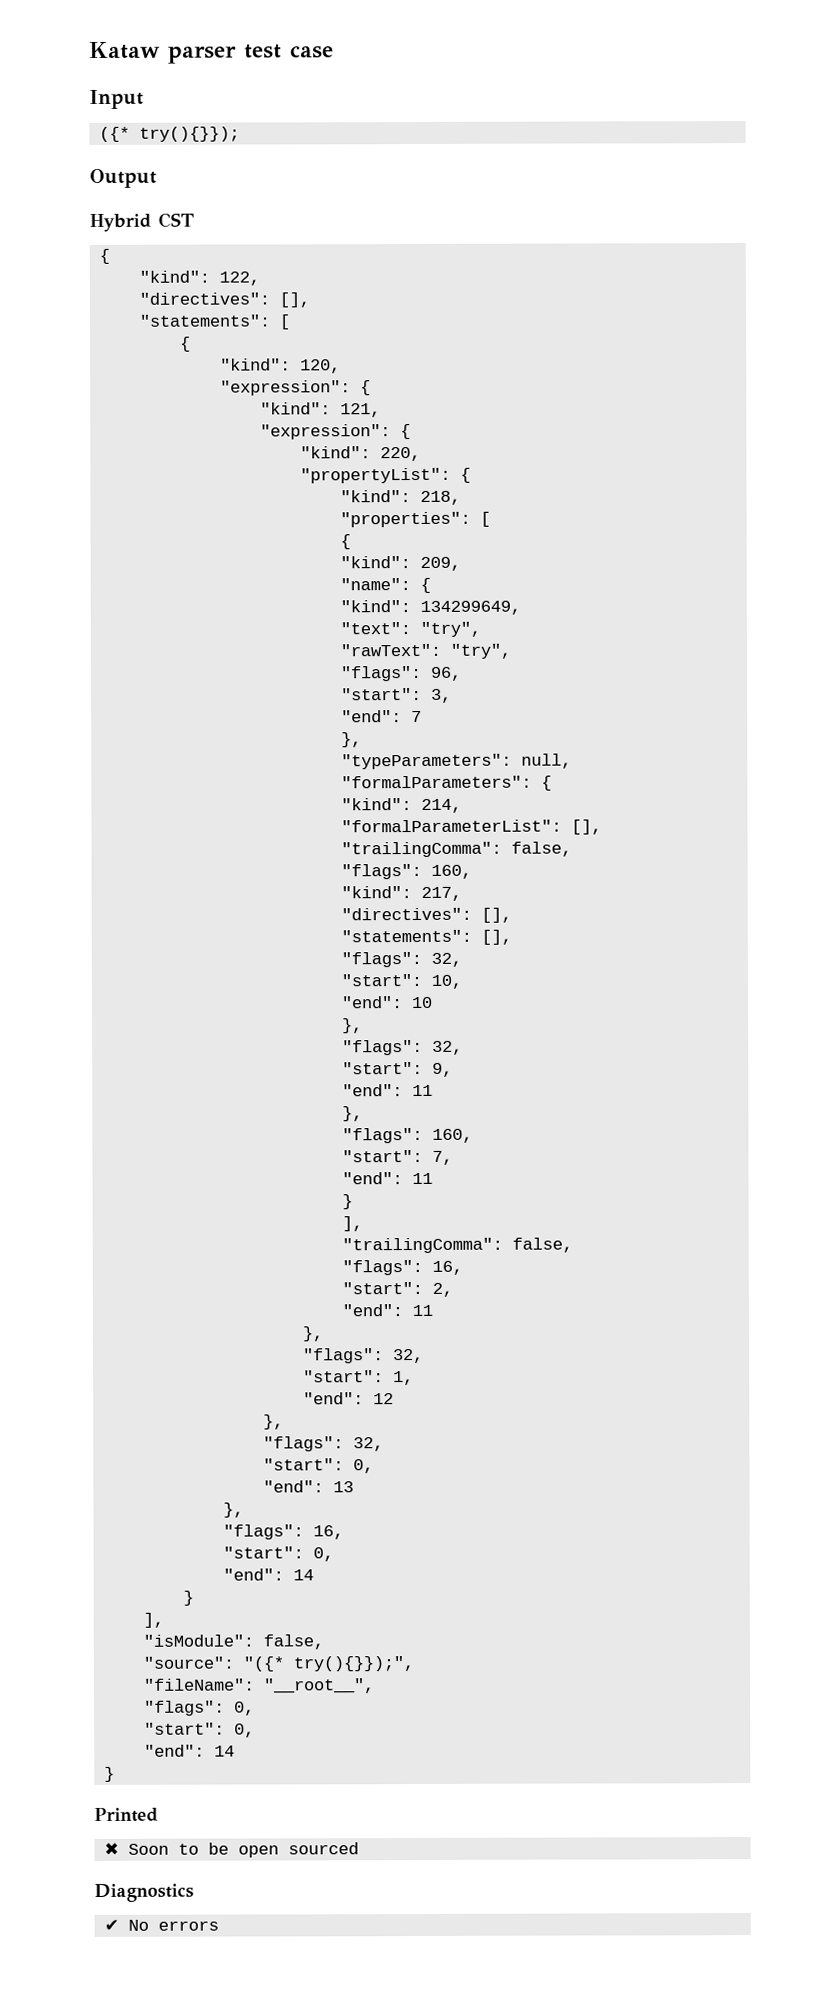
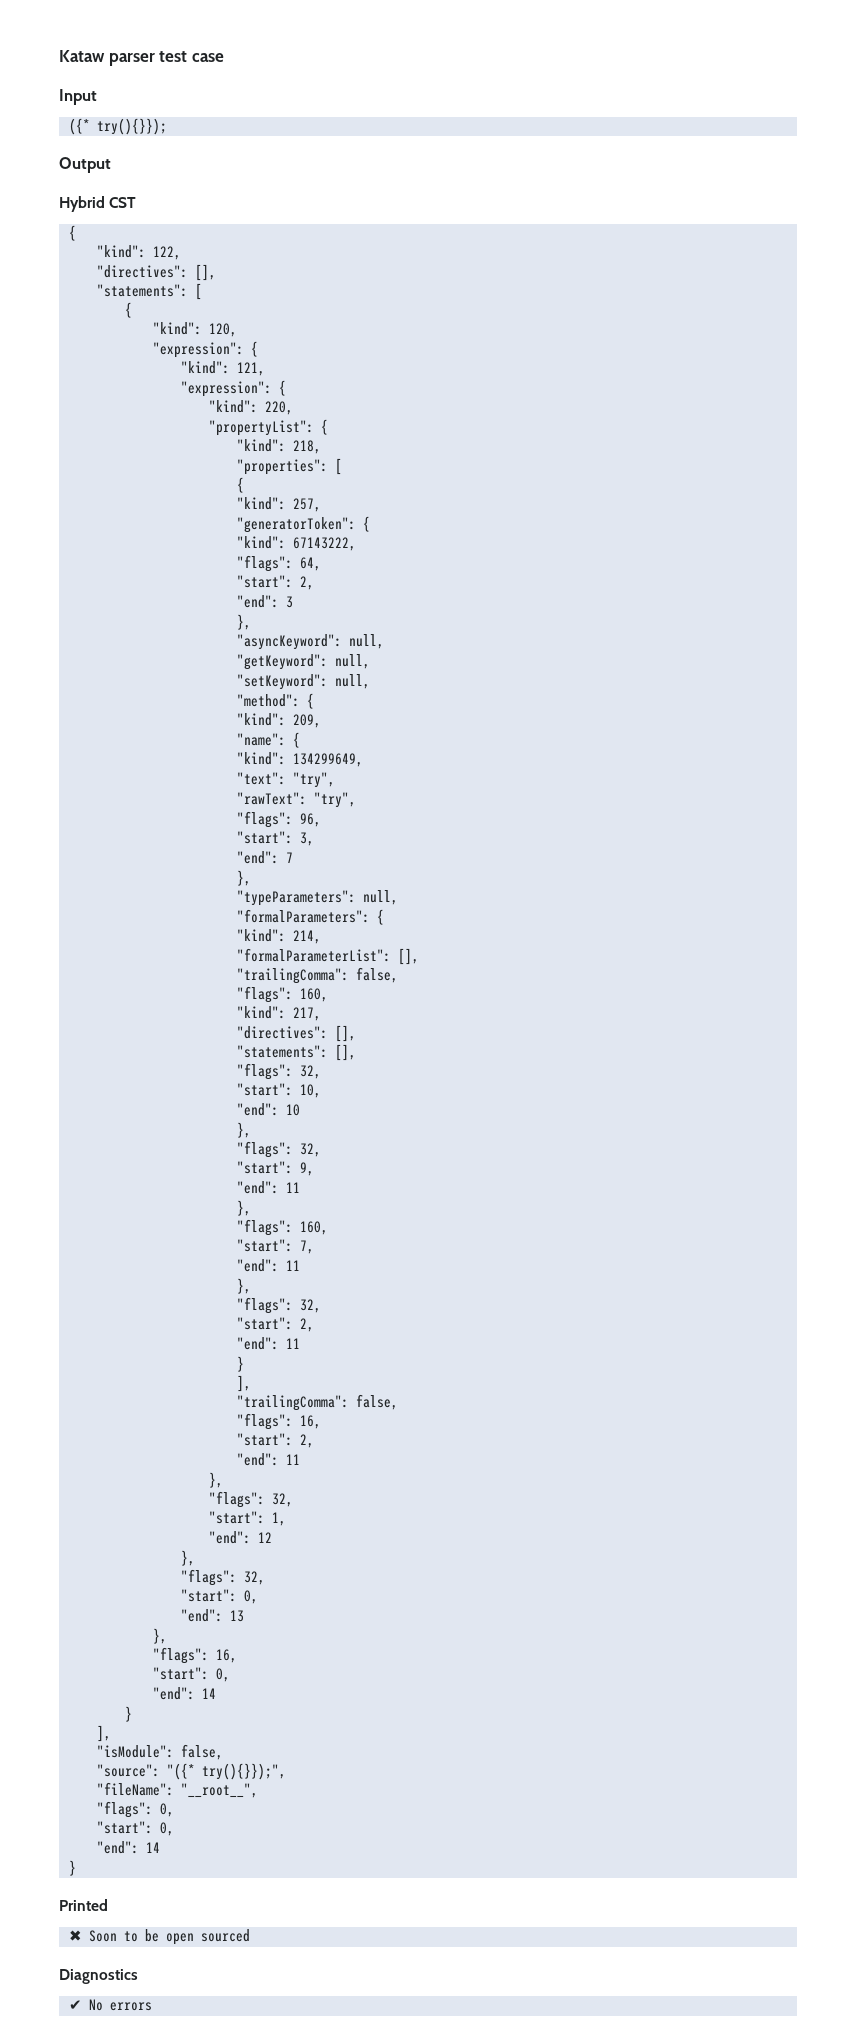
(351, 542) none -> [236,497,321,512] [236,516,370,533] [236,536,356,551] [236,555,321,572] [236,575,314,590] [236,595,293,608] [236,614,251,630] [236,634,384,650] [236,654,370,670] [236,674,370,690] [236,693,314,709] // "kind": 257, // "generatorToken": { // "kind": 67143222, // "flags": 64, // "start": 2, // "end": 3 // }, // "asyncKeyword": null, // "getKeyword": null, // "setKeyword": null, // "method": {
(433, 1178) none -> [236,1278,251,1294] [236,1297,321,1314] [236,1317,314,1332] [236,1337,300,1350] // }, // "flags": 32, // "start": 2, // "end": 11

